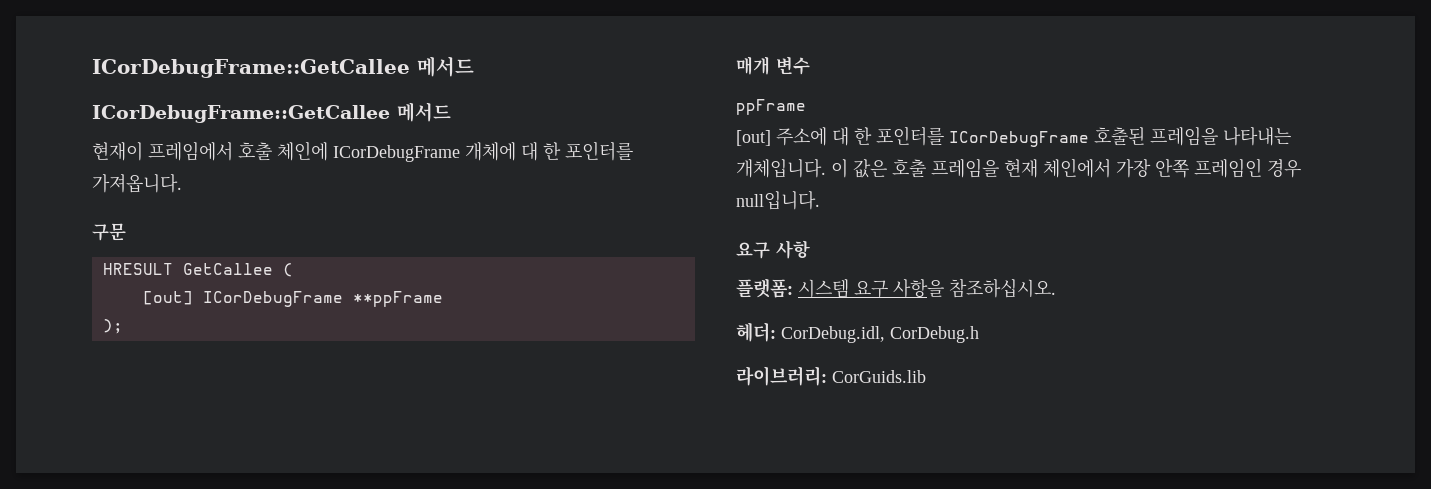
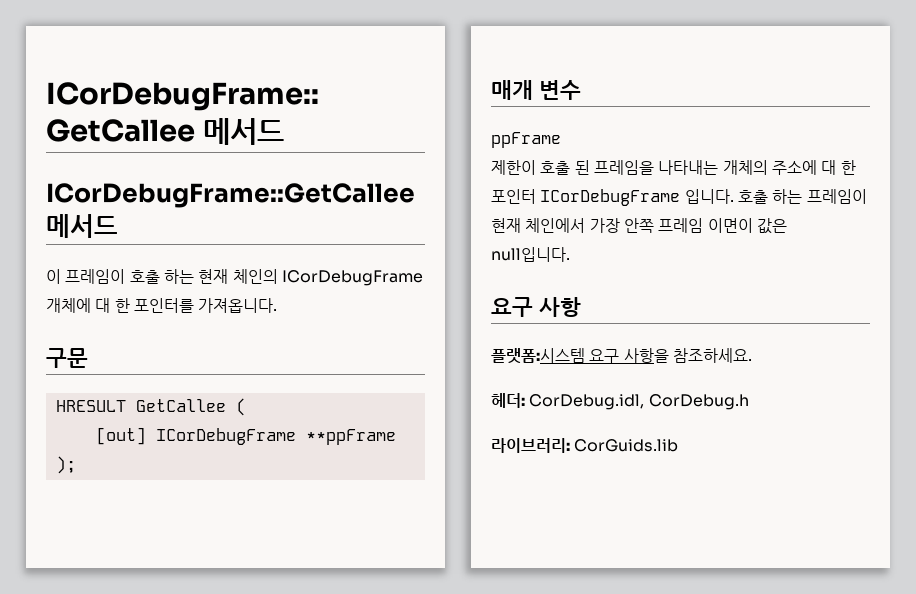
[92,141,328,161] 현재이 프레임에서 호출 체인에 -> [46,269,278,284] 이 프레임이 호출 하는 현재 체인의
[736,126,1291,147] [736,158,999,178] [out] 주소에 대 한 포인터를 ICorDebugFrame 호출된 프레임을 나타내는 개체입니다. 이 값은 호출 프레임을 -> [491,160,856,175] [491,189,867,206] 제한이 호출 된 프레임을 나타내는 개체의 주소에 대 한 포인터 ICorDebugFrame 입니다. 호출 하는 프레임이
[1194,158,1301,178] 프레임인 경우 -> [658,218,787,234] 프레임 이면이 값은
[736,278,849,298] 플랫폼: 시스템 -> [491,348,585,364] 플랫폼:시스템
[949,278,1056,298] 참조하십시오. -> [672,348,752,363] 참조하세요.

